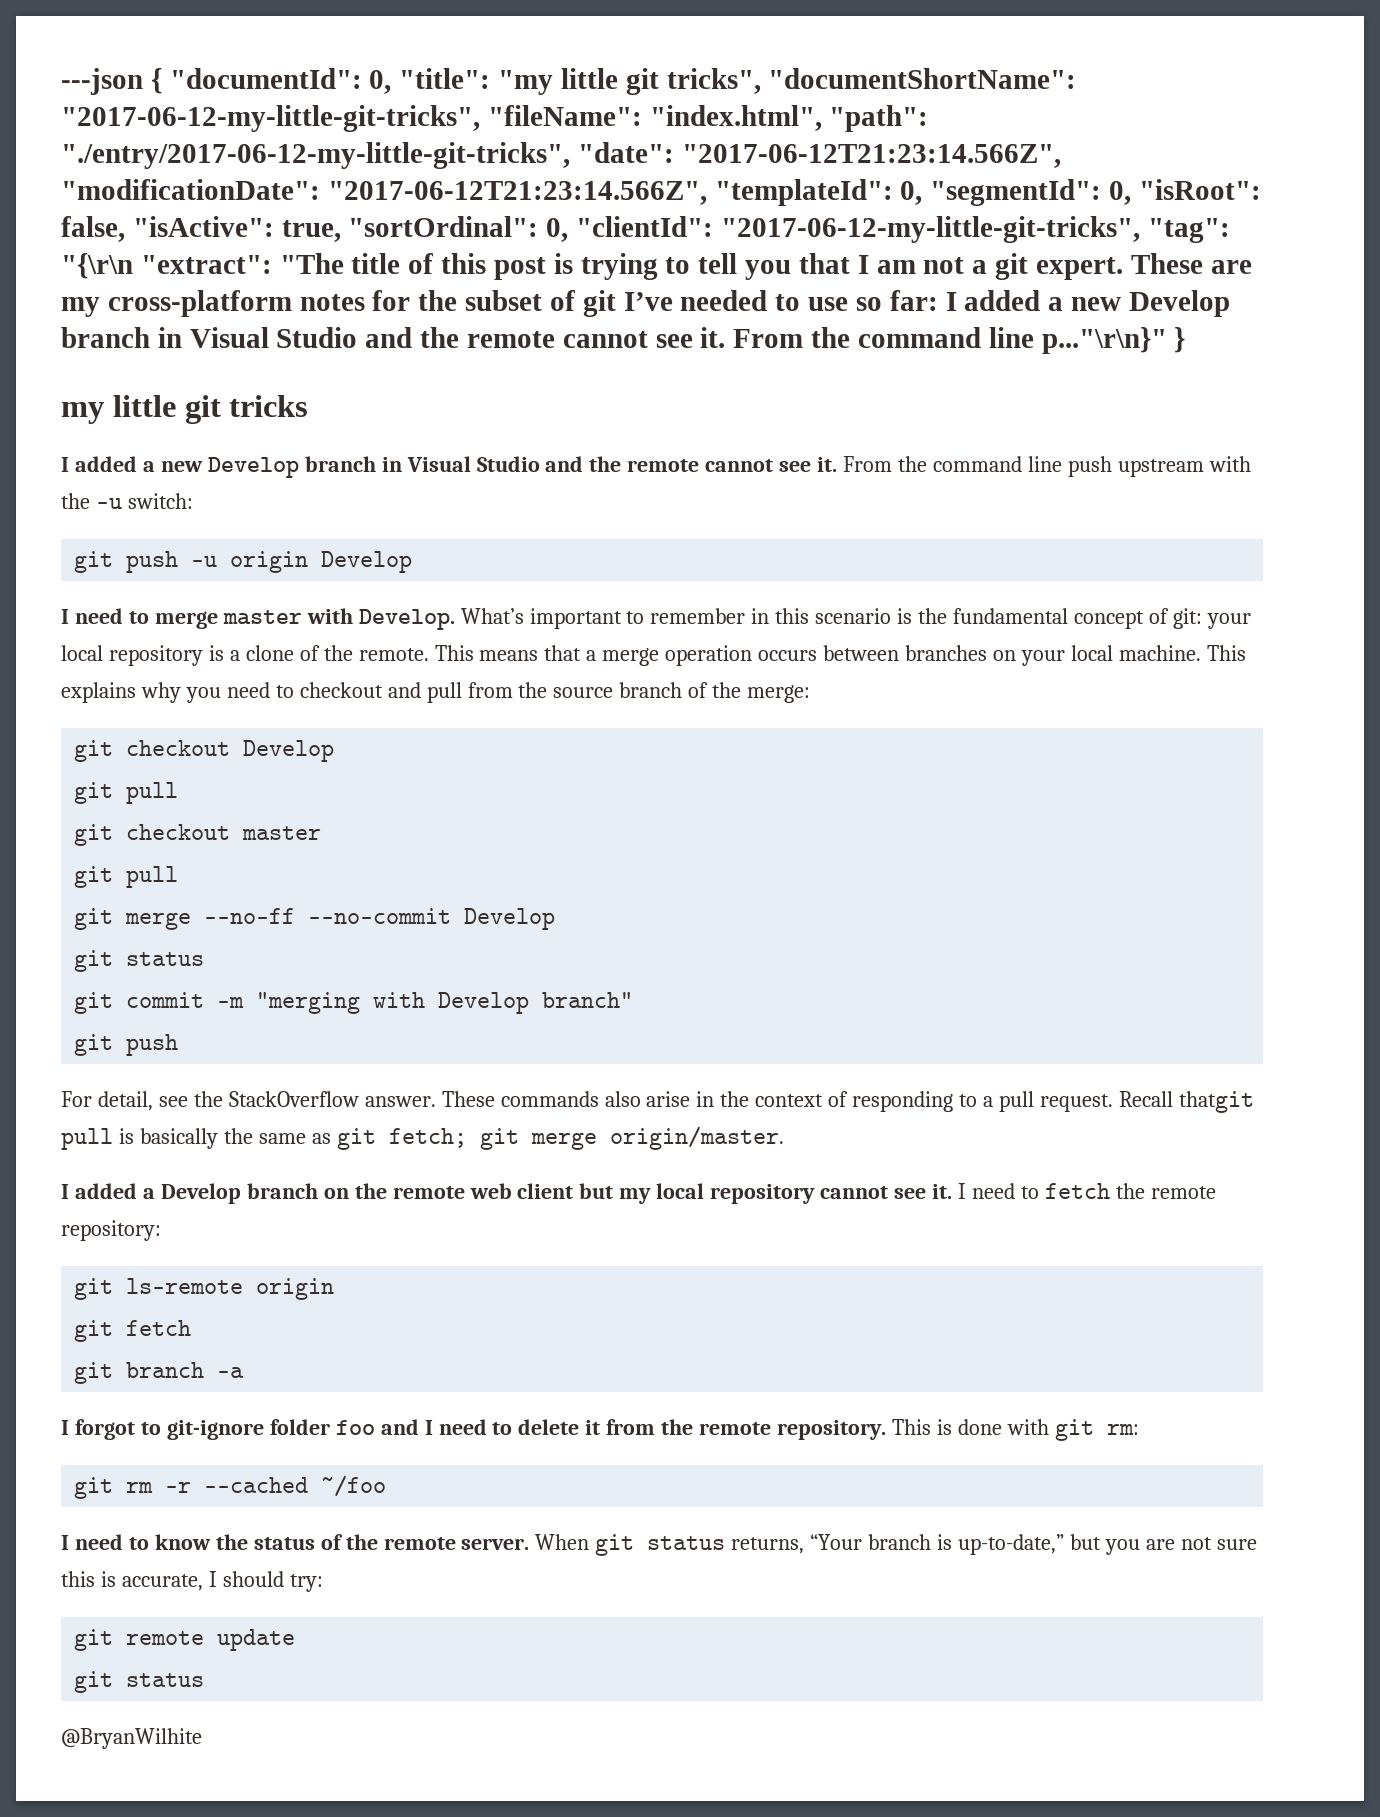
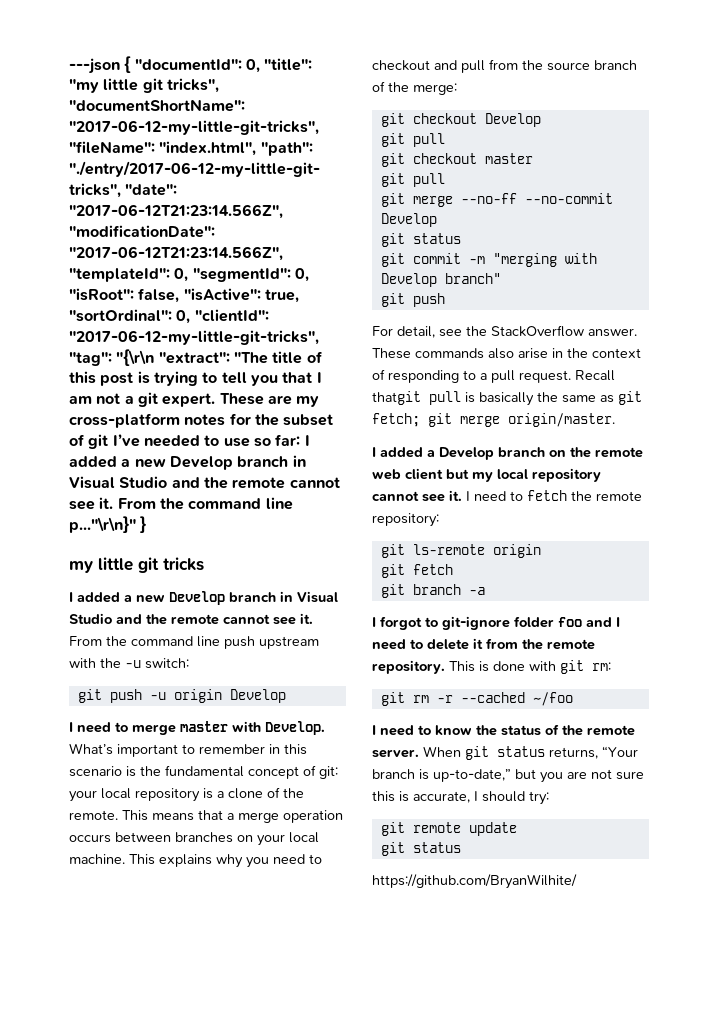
[61,1728,202,1749] @BryanWilhite -> [372,874,577,889] https://github.com/BryanWilhite/

